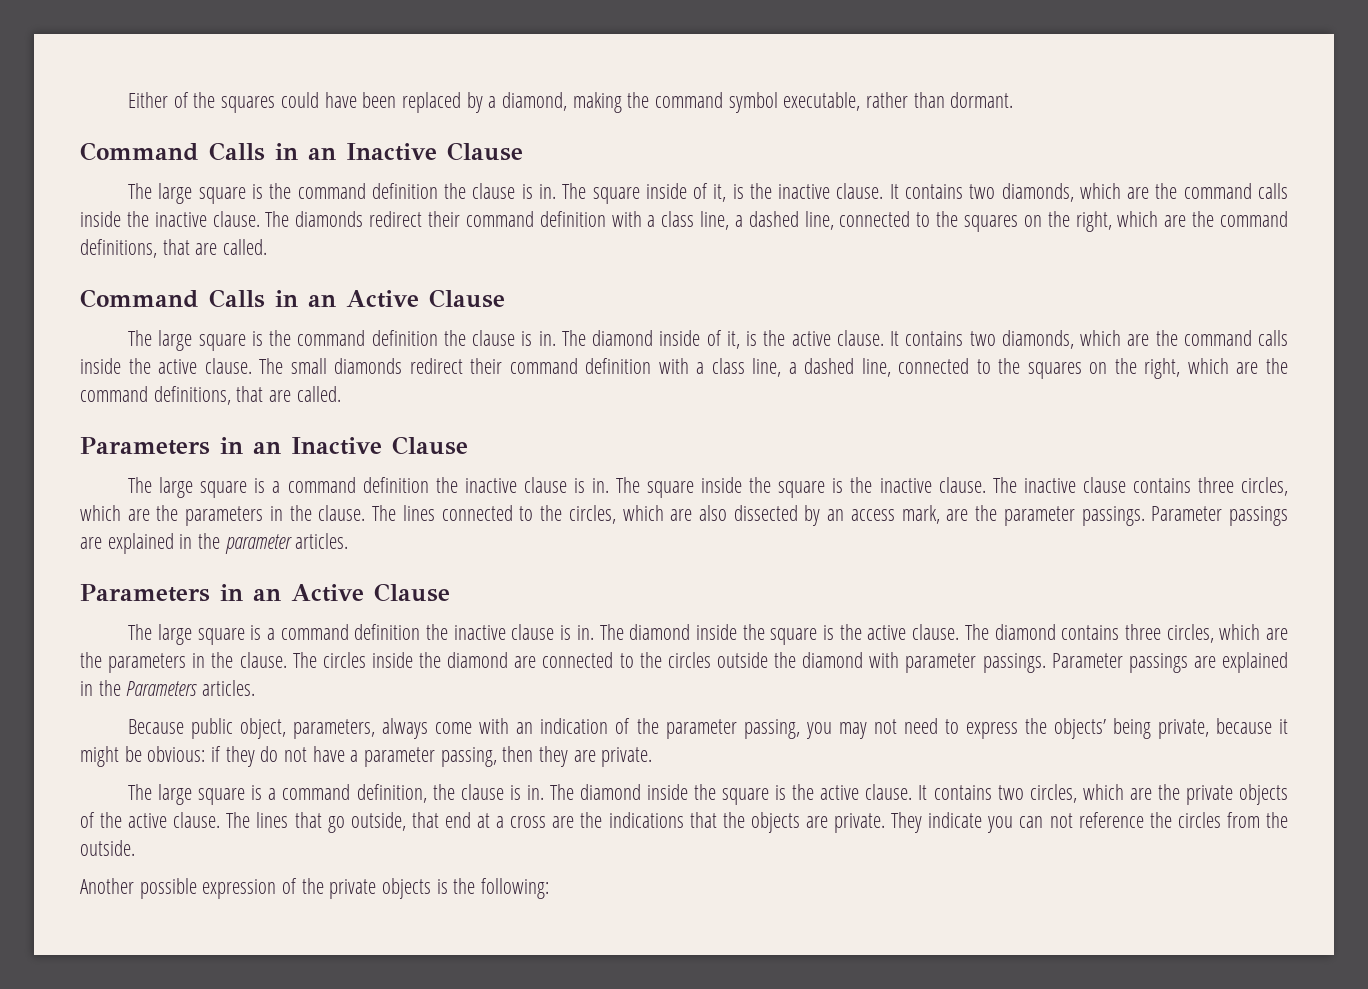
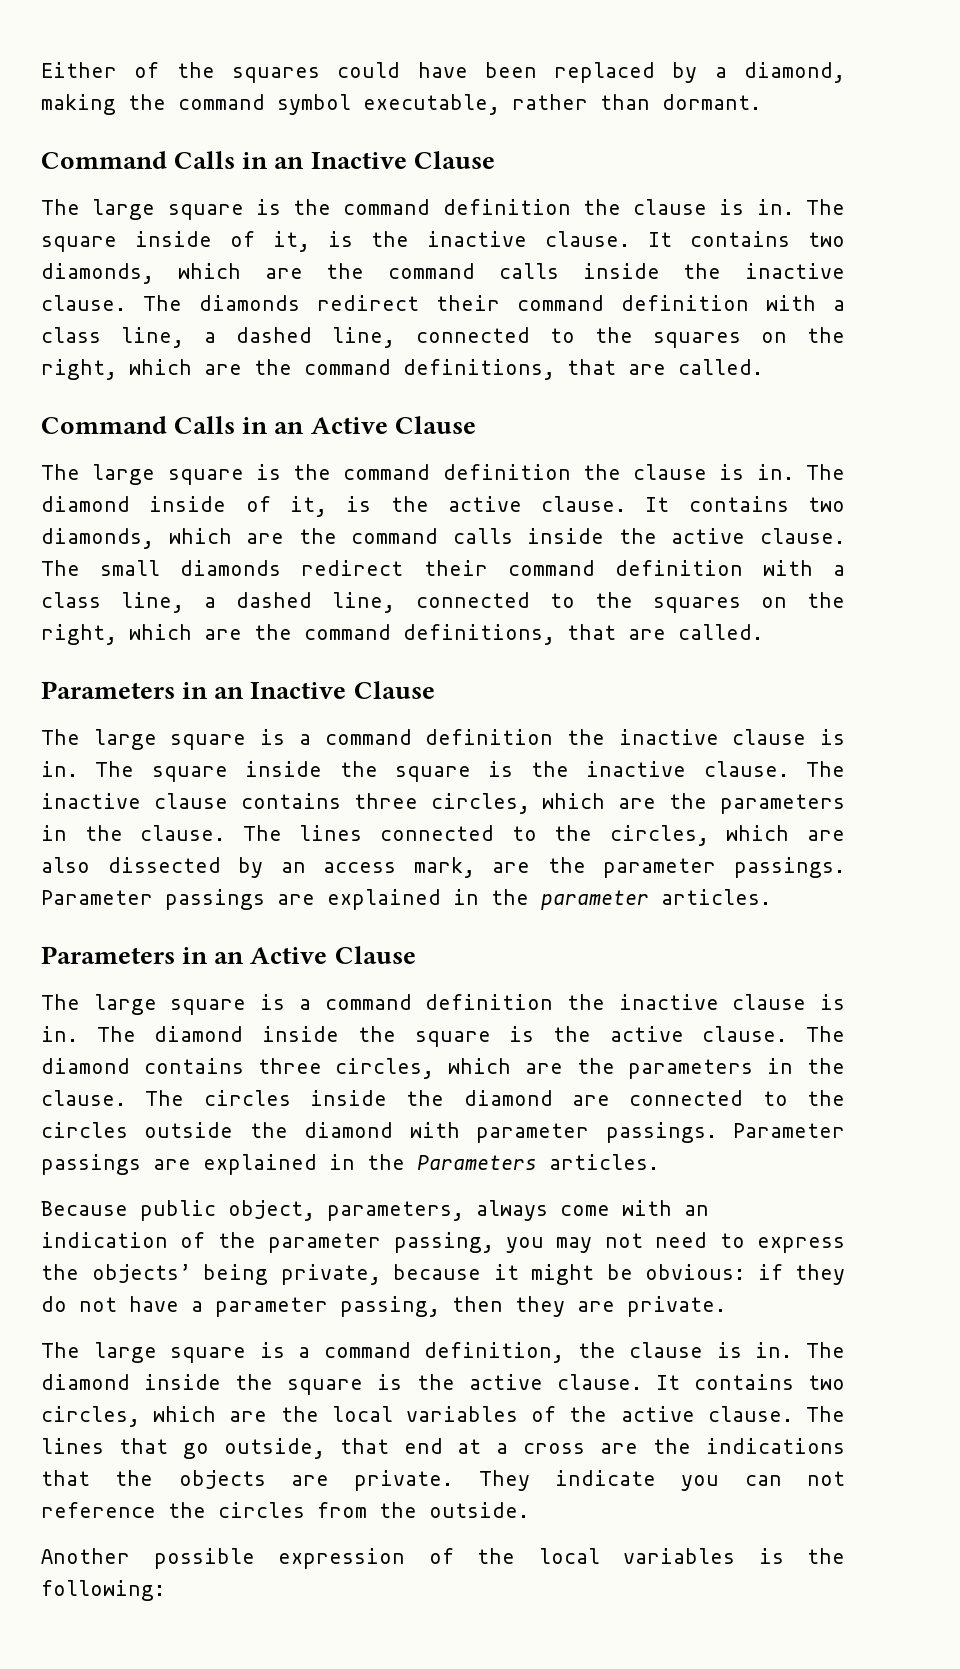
[1185,784,1289,805] private objects -> [331,1406,518,1422] local variables
[329,878,432,899] private objects -> [538,1548,735,1564] local variables

